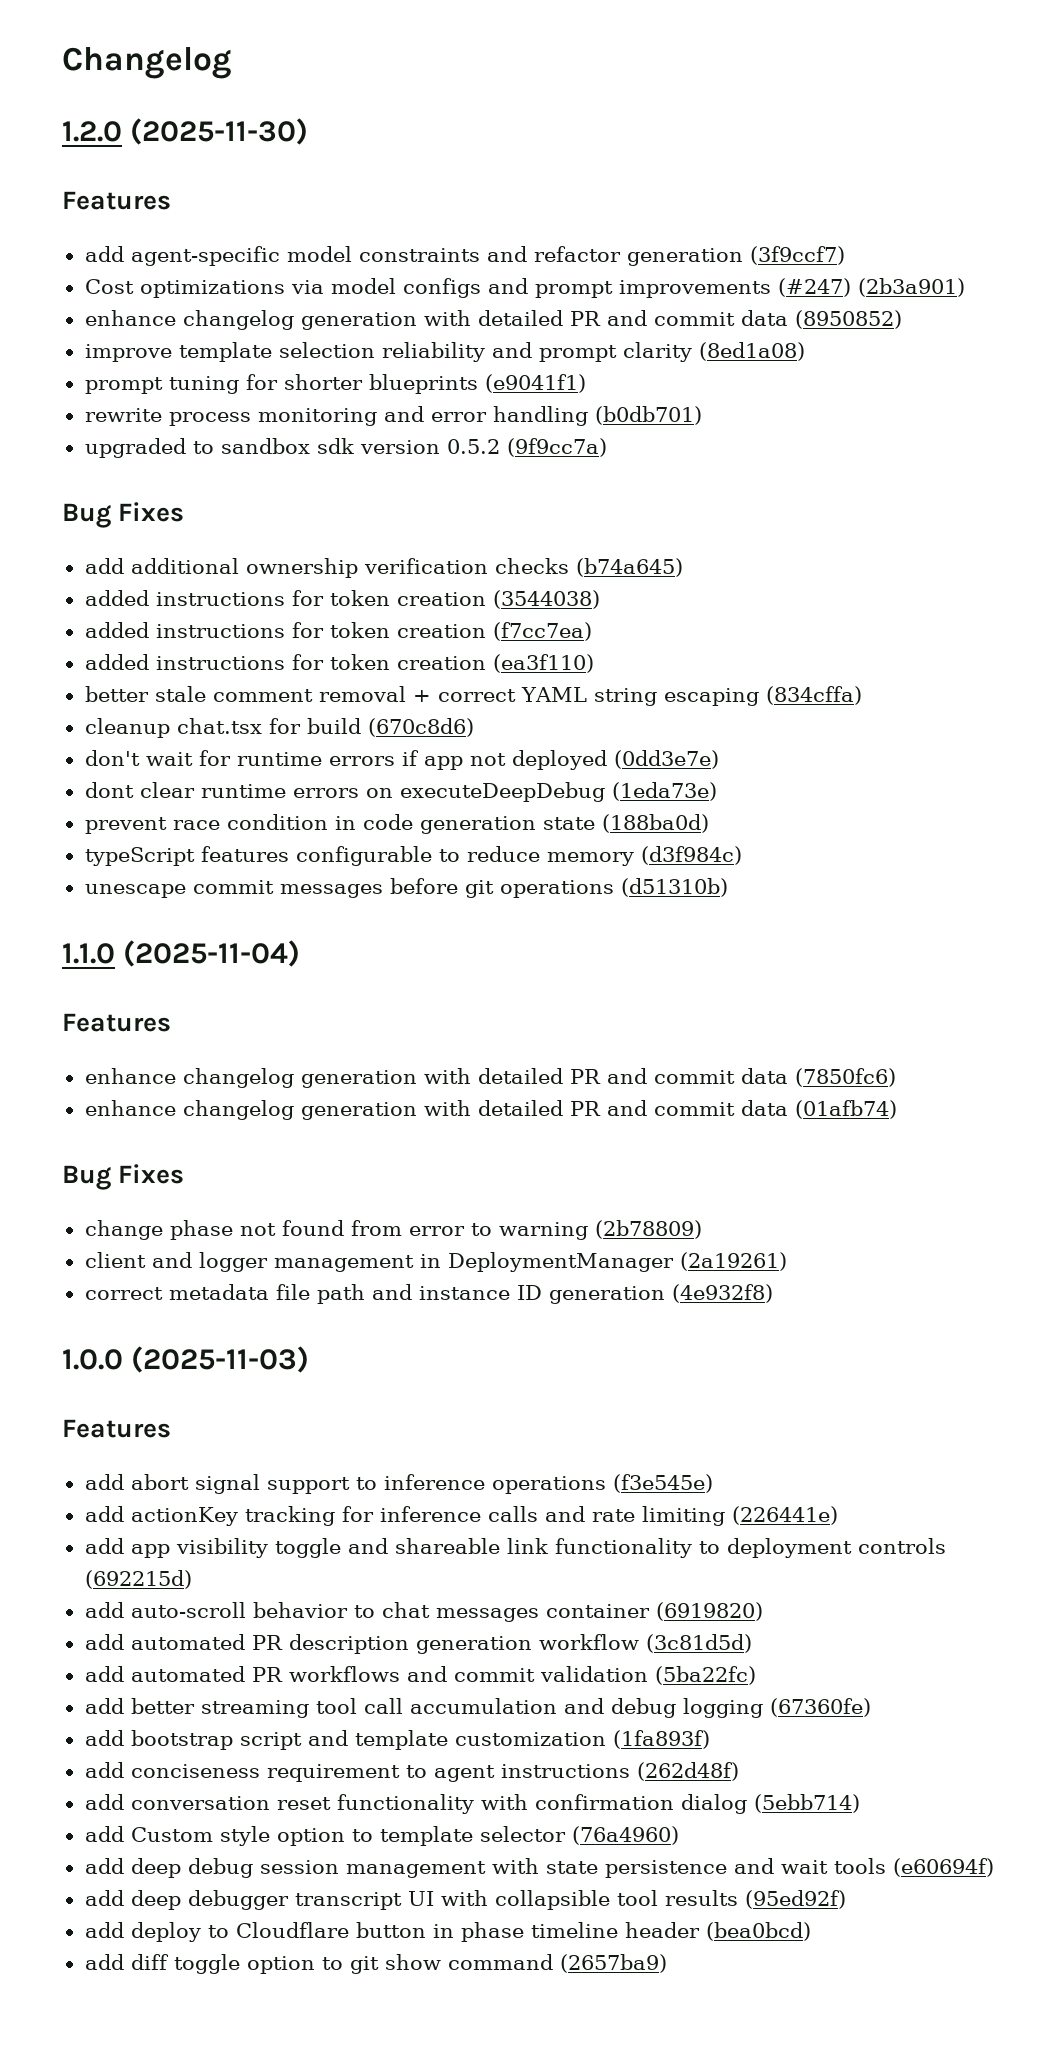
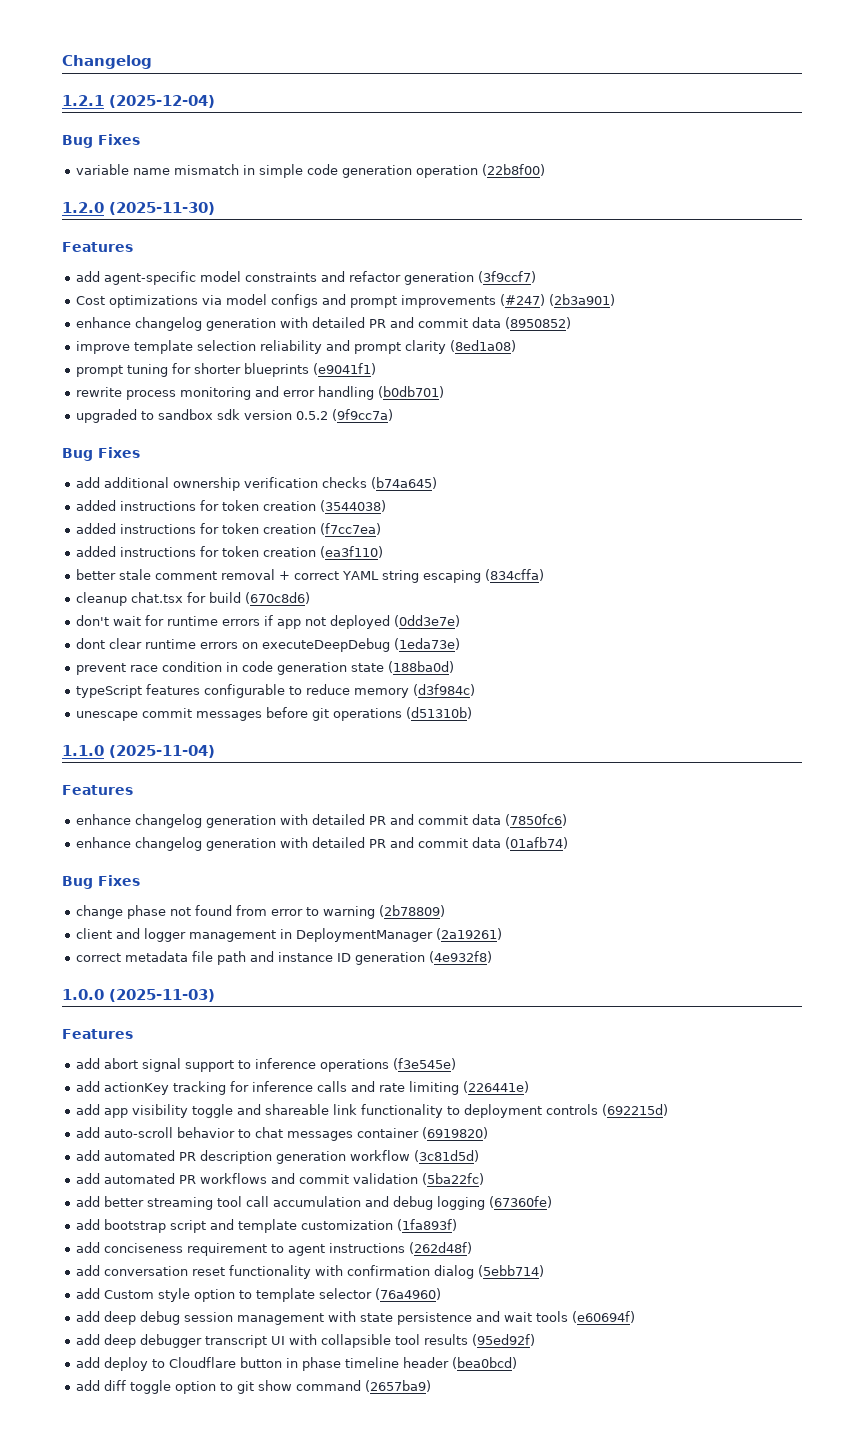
(232, 63) none -> [62,95,215,108] [62,134,140,148] [76,164,546,178] // 1.2.1 (2025-12-04) // Bug Fixes // variable name mismatch in simple code generation operation (22b8f00)

